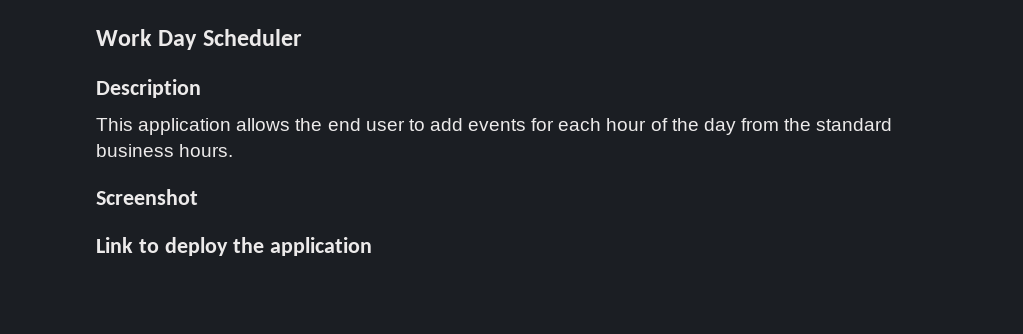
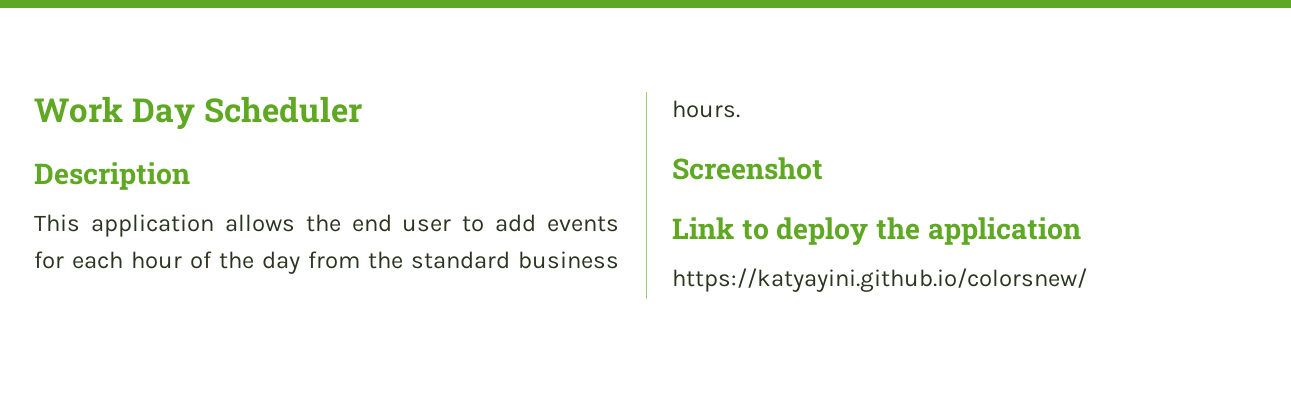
(372, 246) none -> [672,268,1087,292] // https://katyayini.github.io/colorsnew/

